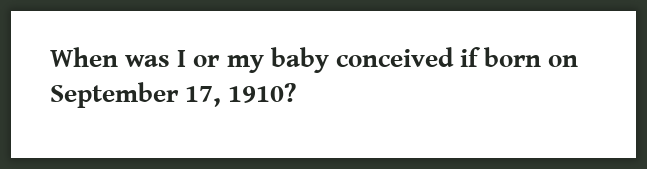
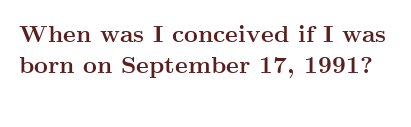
[193,47,482,73] or my baby conceived if -> [172,25,386,42] conceived if I was
[228,83,297,103] 1910? -> [304,57,373,73] 1991?

